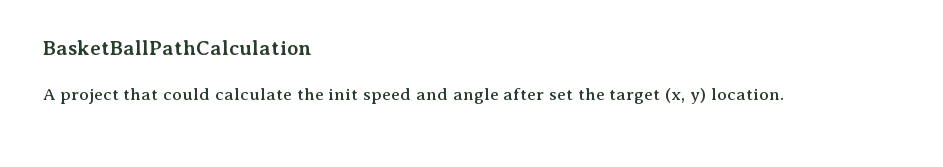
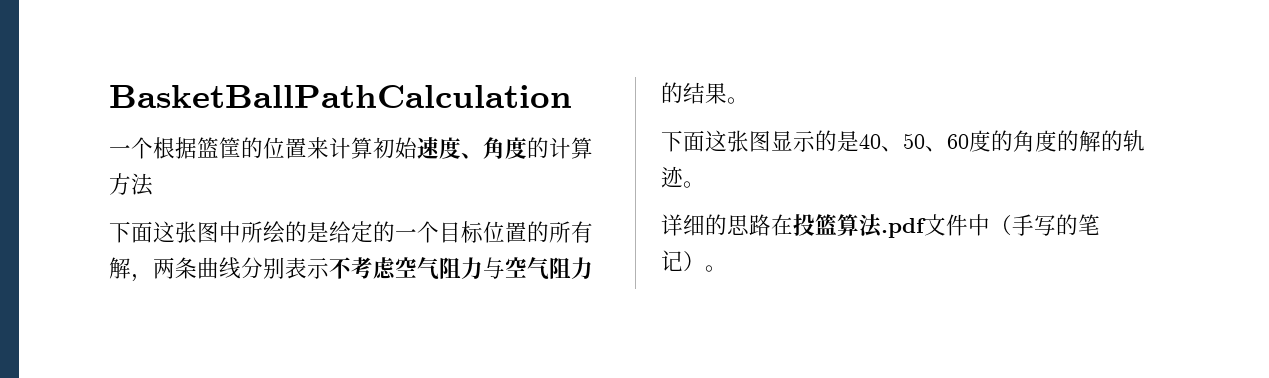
[43,88,784,104] A project that could calculate the init speed and angle after set the target (x, y) location. -> [109,137,593,159] [109,173,153,196] [109,221,593,244] [109,257,593,282] [661,82,749,104] [661,130,1145,152] [661,166,705,188] [661,214,1100,238] [661,250,727,272] 一个根据篮筐的位置来计算初始速度、角度的计算方法 // 下面这张图中所绘的是给定的一个目标位置的所有解，两条曲线分别表示不考虑空气阻力与空气阻力的结果。 // 下面这张图显示的是40、50、60度的角度的解的轨迹。 // 详细的思路在投篮算法.pdf文件中（手写的笔记）。

